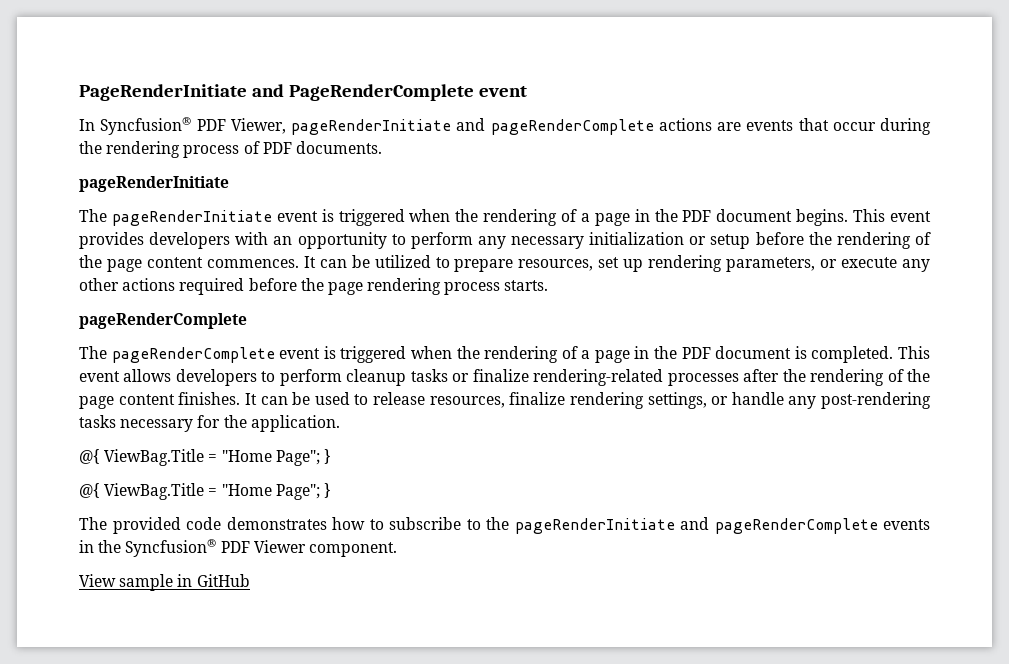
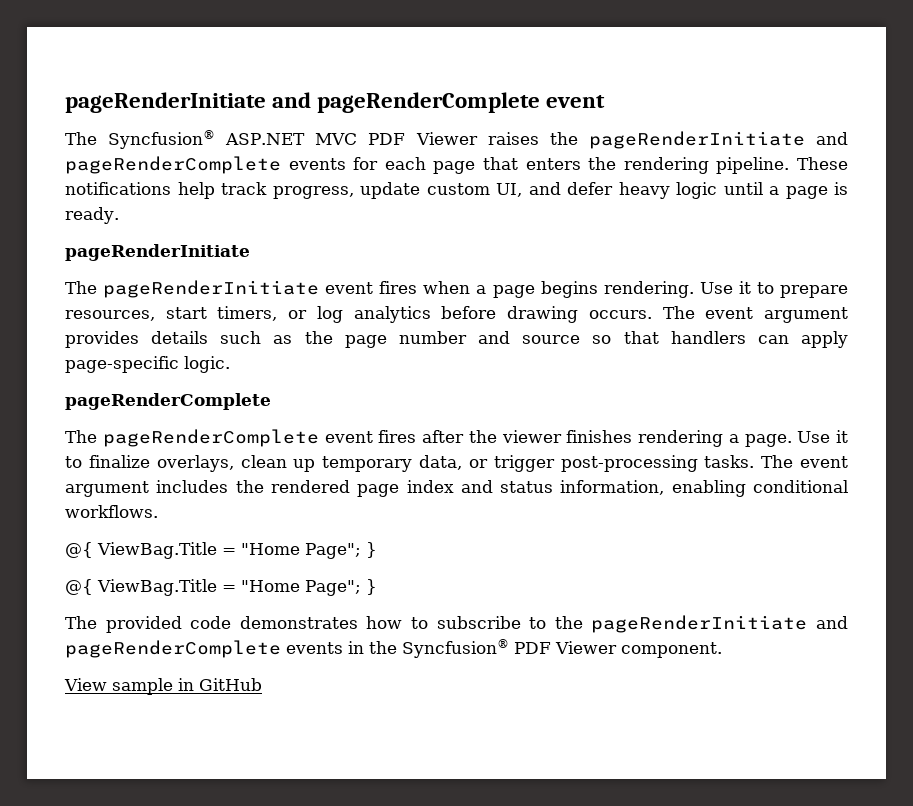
[79,84,528,101] [79,117,931,135] [79,141,382,158] [79,176,229,192] [79,209,931,226] [79,232,931,249] [79,255,931,272] [79,278,549,295] [79,313,247,329] [79,346,931,363] [79,369,930,386] [79,392,931,409] [79,415,340,432] PageRenderInitiate and PageRenderComplete event // In Syncfusion® PDF Viewer, pageRenderInitiate and pageRenderComplete actions are events that occur during the rendering process of PDF documents. // pageRenderInitiate // The pageRenderInitiate event is triggered when the rendering of a page in the PDF document begins. This event provides developers with an opportunity to perform any necessary initialization or setup before the rendering of the page content commences. It can be utilized to prepare resources, set up rendering parameters, or execute any other actions required before the page rendering process starts. // pageRenderComplete // The pageRenderComplete event is triggered when the rendering of a page in the PDF document is completed. This event allows developers to perform cleanup tasks or finalize rendering-related processes after the rendering of the page content finishes. It can be used to release resources, finalize rendering settings, or handle any post-rendering tasks necessary for the application. -> [65,92,606,113] [65,130,848,149] [65,156,849,174] [65,182,848,199] [65,207,119,224] [65,244,250,261] [65,280,849,298] [65,306,849,323] [65,331,849,348] [65,356,230,373] [65,393,271,410] [65,429,848,447] [65,455,849,472] [65,480,848,497] [65,505,158,518] pageRenderInitiate and pageRenderComplete event // The Syncfusion® ASP.NET MVC PDF Viewer raises the pageRenderInitiate and pageRenderComplete events for each page that enters the rendering pipeline. These notifications help track progress, update custom UI, and defer heavy logic until a page is ready. // pageRenderInitiate // The pageRenderInitiate event fires when a page begins rendering. Use it to prepare resources, start timers, or log analytics before drawing occurs. The event argument provides details such as the page number and source so that handlers can apply page-specific logic. // pageRenderComplete // The pageRenderComplete event fires after the viewer finishes rendering a page. Use it to finalize overlays, clean up temporary data, or trigger post-processing tasks. The event argument includes the rendered page index and status information, enabling conditional workflows.

